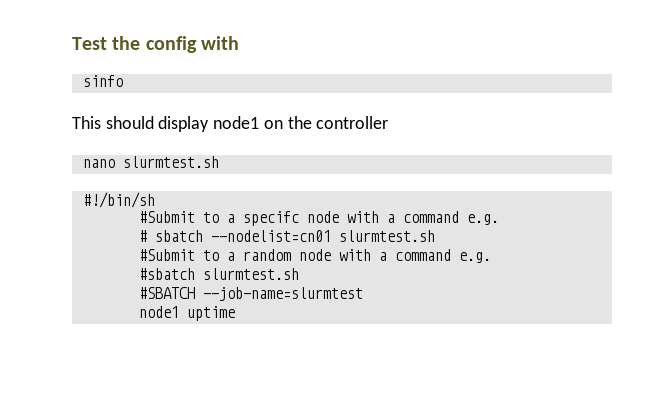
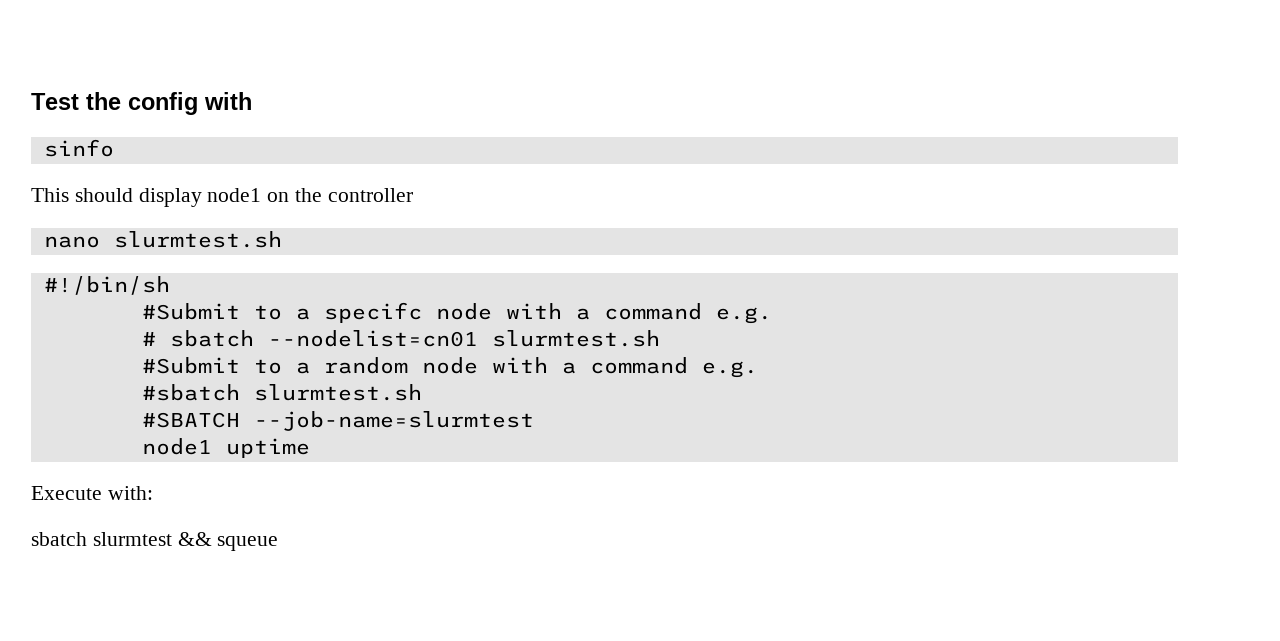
(235, 313) none -> [31,486,153,500] [31,532,279,551] // Execute with: // sbatch slurmtest && squeue

